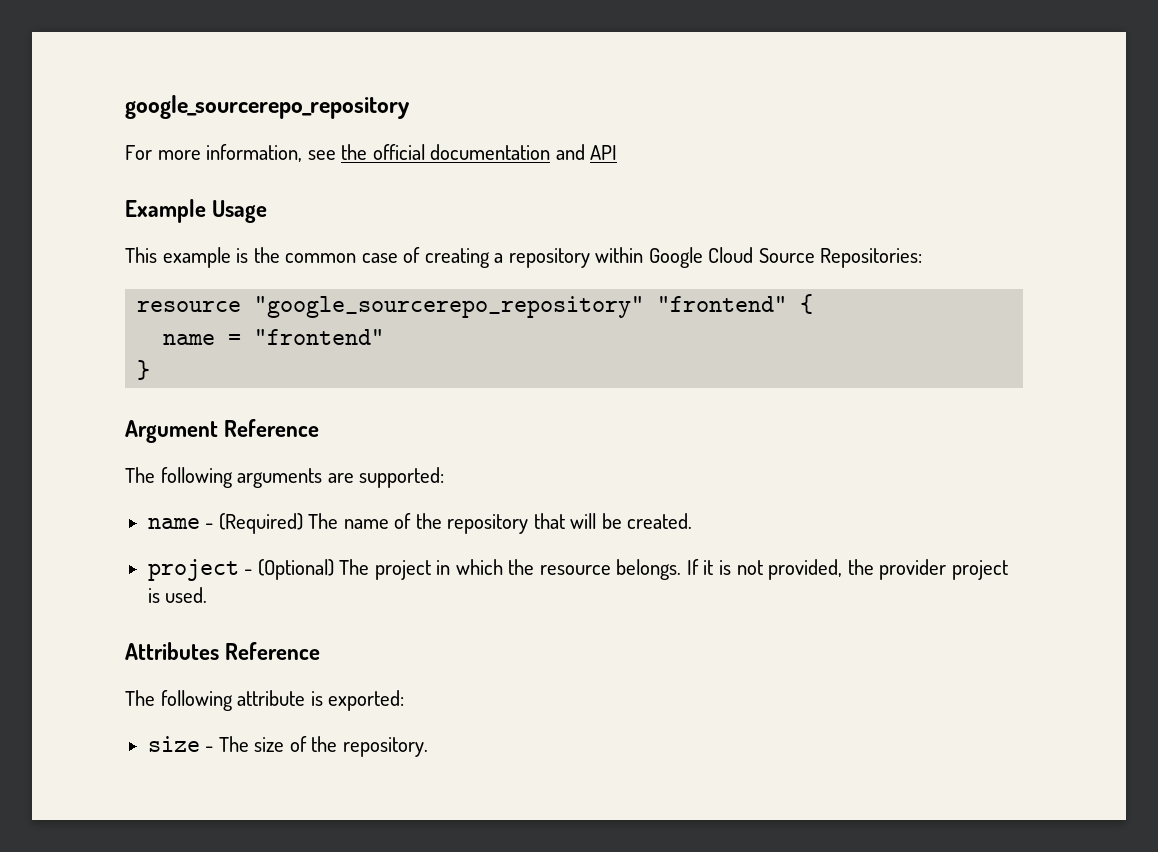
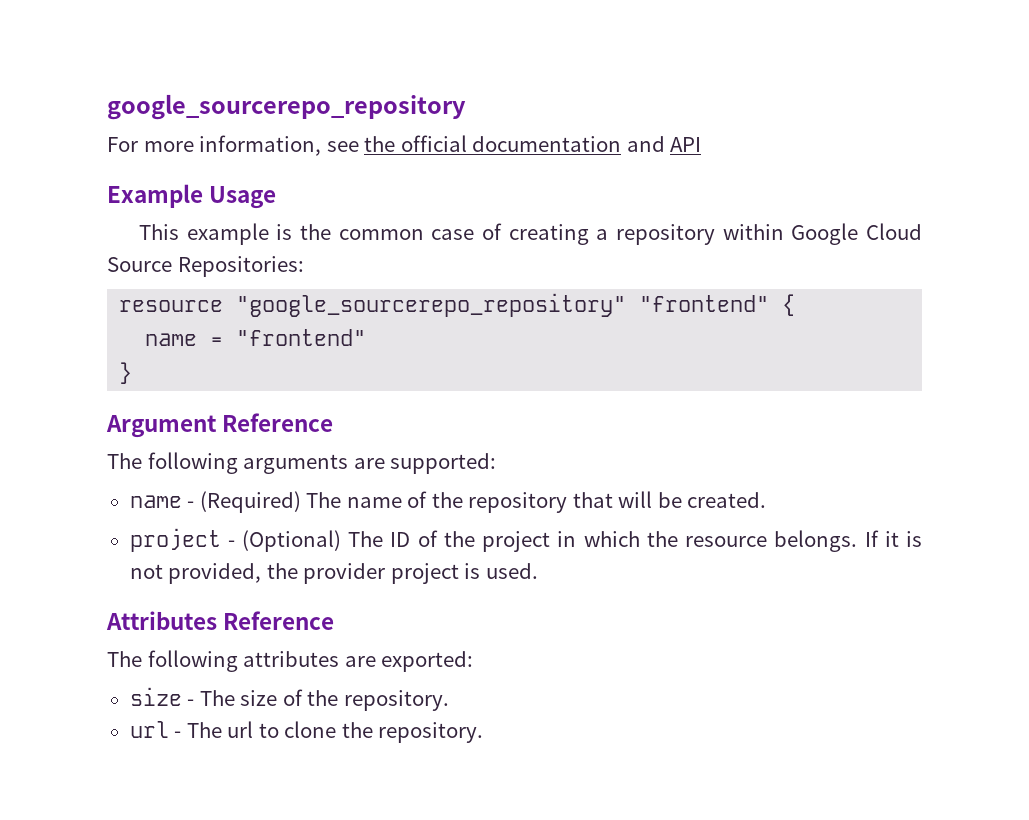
(370, 567) none -> [390,530,475,547] ID of the
[237,690,323,706] attribute is -> [243,651,376,667] attributes are
(428, 747) none -> [129,721,484,743] // url - The url to clone the repository.

